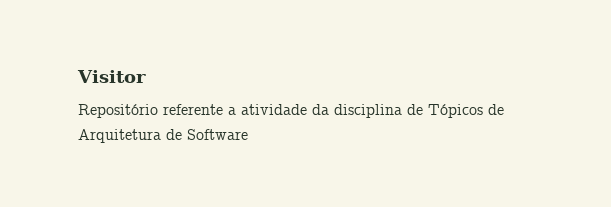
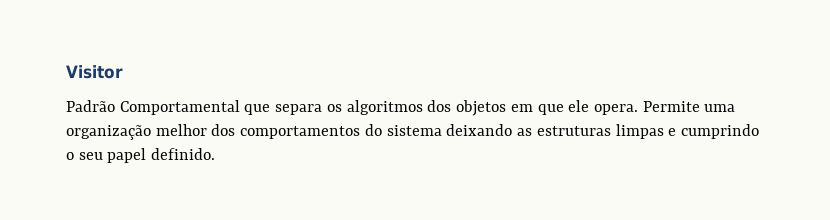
[78,104,504,118] [78,129,248,143] Repositório referente a atividade da disciplina de Tópicos de Arquitetura de Software -> [66,100,736,116] [66,124,759,140] [66,148,216,163] Padrão Comportamental que separa os algoritmos dos objetos em que ele opera. Permite uma organização melhor dos comportamentos do sistema deixando as estruturas limpas e cumprindo o seu papel definido.

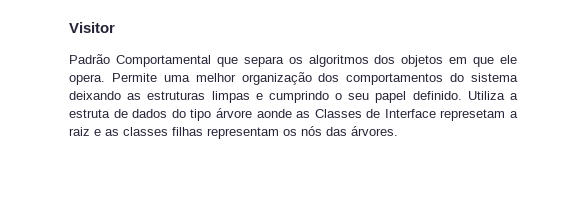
[66,124,207,140] organização melhor -> [195,72,312,85] melhor organização
(216, 154) none -> [467,91,518,100] [69,108,518,121] [69,126,398,139] Utiliza a estruta de dados do tipo árvore aonde as Classes de Interface represetam a raiz e as classes filhas representam os nós das árvores.

